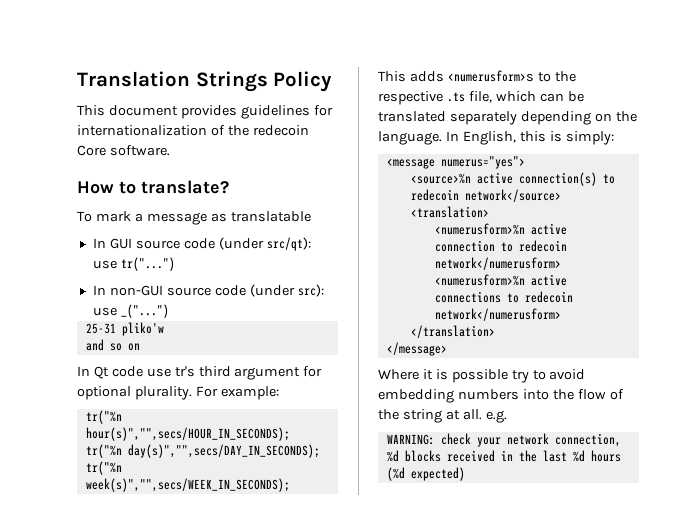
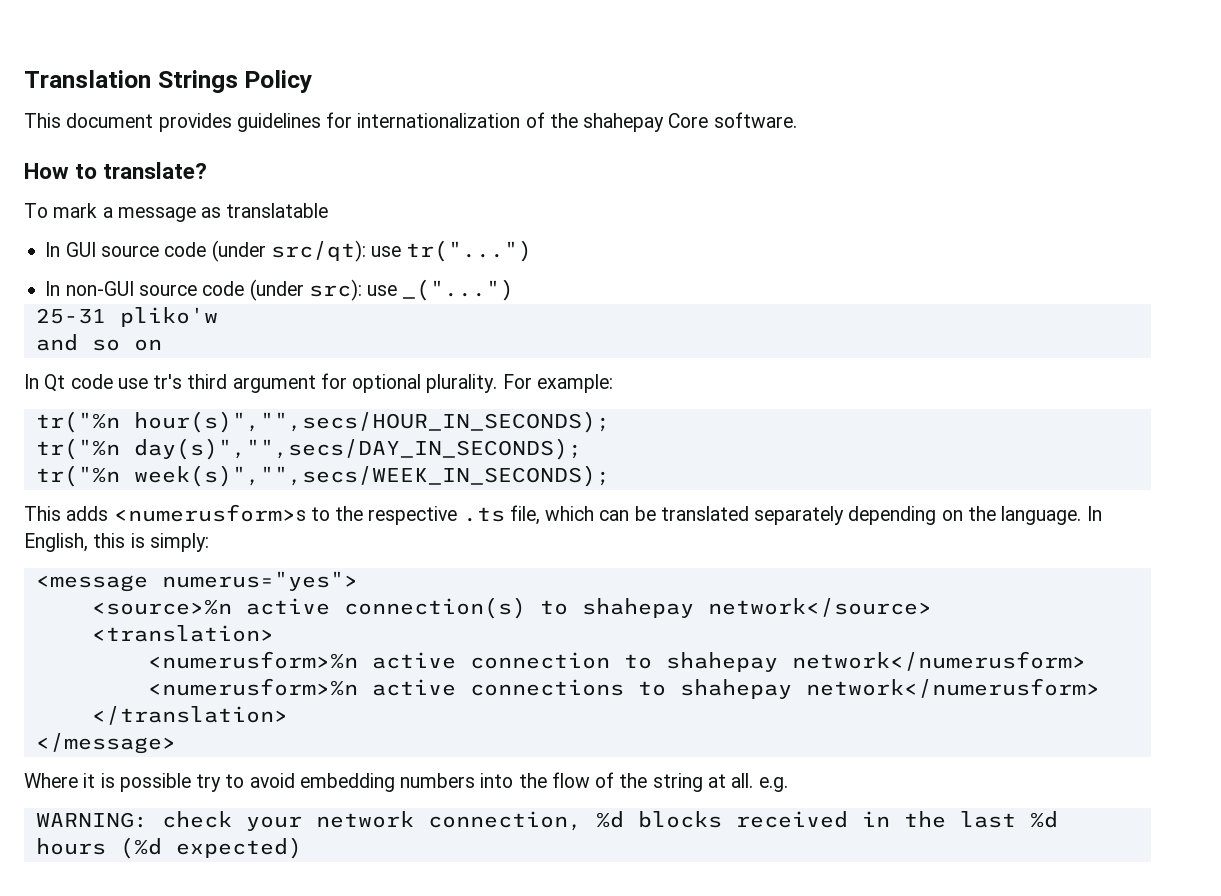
[252,125,309,136] redecoin -> [583,113,665,132] shahepay
[410,189,459,201] redecoin -> [581,598,694,618] shahepay
[518,240,567,252] redecoin -> [665,652,778,672] shahepay
[524,291,573,303] redecoin -> [679,679,792,699] shahepay

